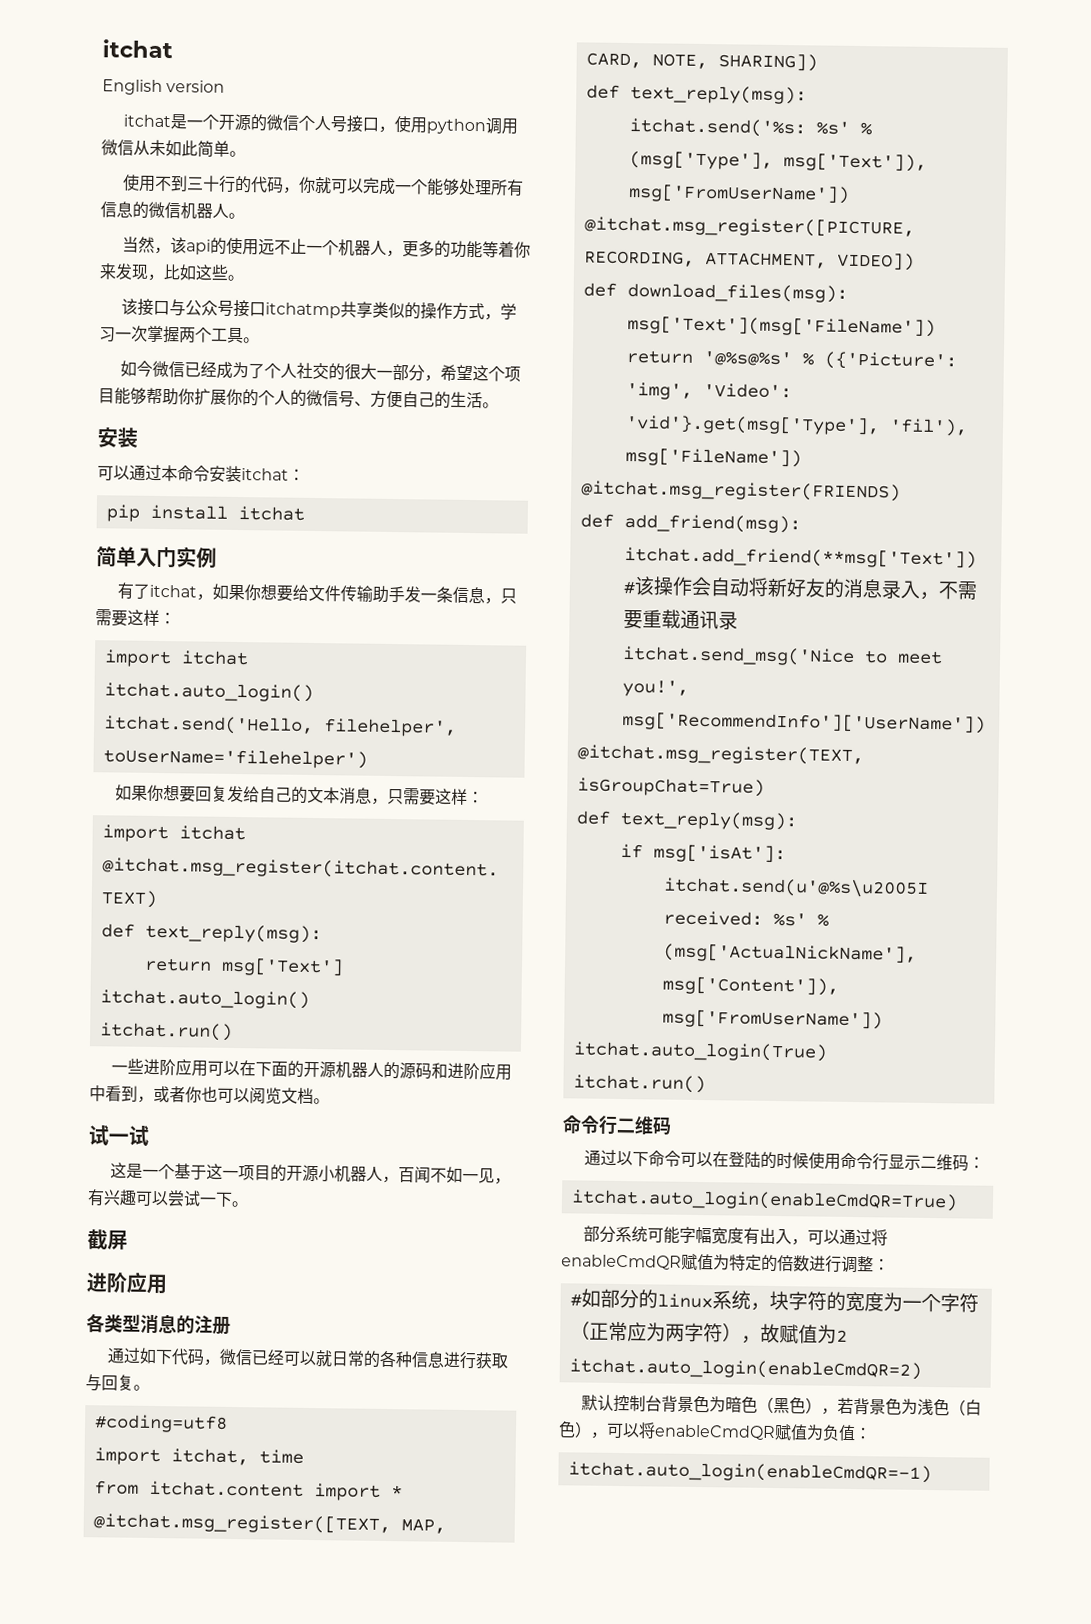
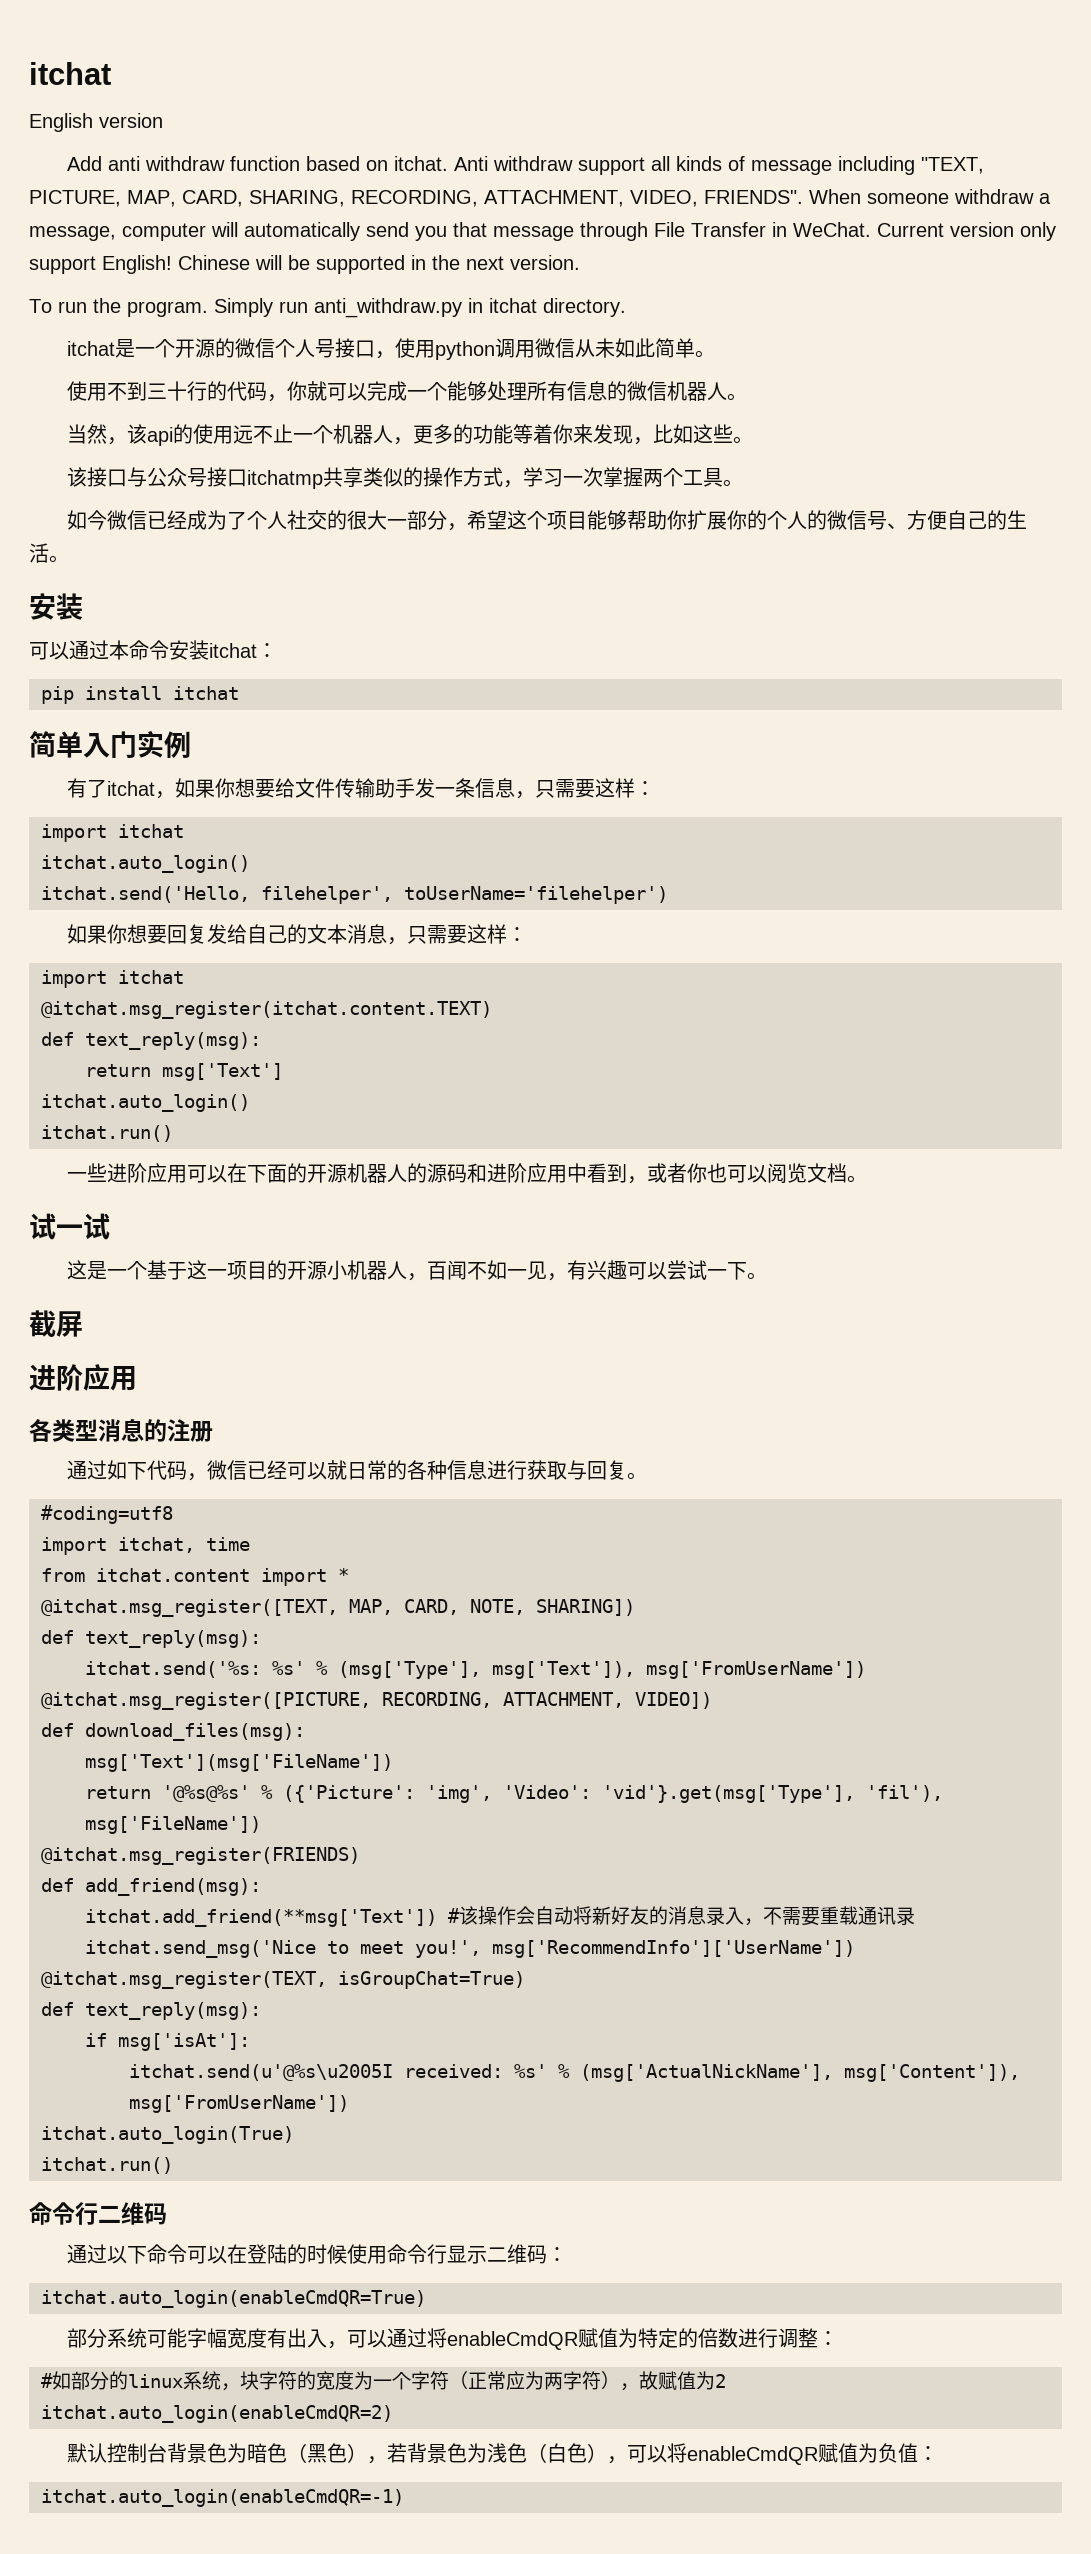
(226, 86) none -> [67,156,985,175] [29,189,1051,207] [29,222,1056,241] [29,255,580,274] [29,298,626,318] // Add anti withdraw function based on itchat. Anti withdraw support all kinds of message including "TEXT, PICTURE, MAP, CARD, SHARING, RECORDING, ATTACHMENT, VIDEO, FRIENDS". When someone withdraw a message, computer will automatically send you that message through File Transfer in WeChat. Current version only support English! Chinese will be supported in the next version. // To run the program. Simply run anti_withdraw.py in itchat directory.

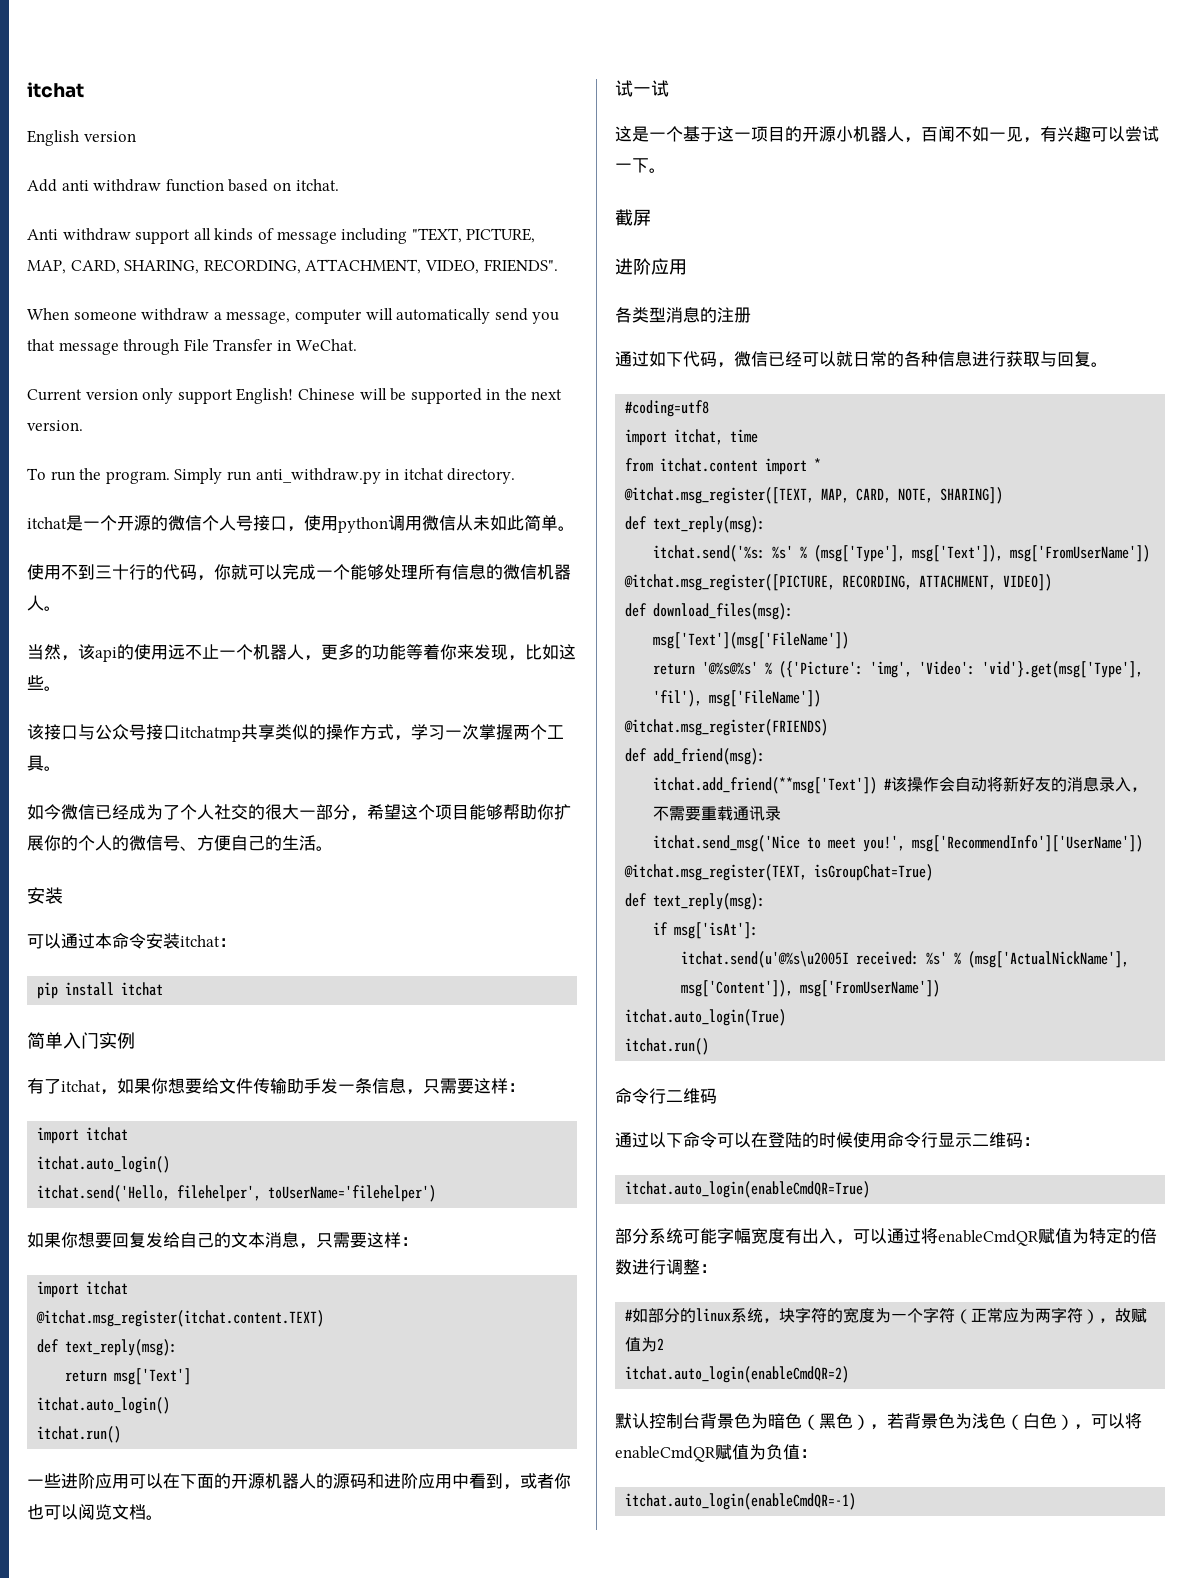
(449, 163) none -> (339, 185) //
(803, 197) none -> (558, 265) //
(871, 229) none -> (357, 345) //

